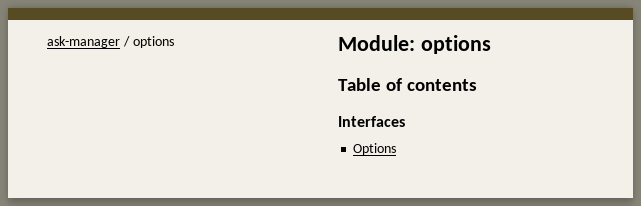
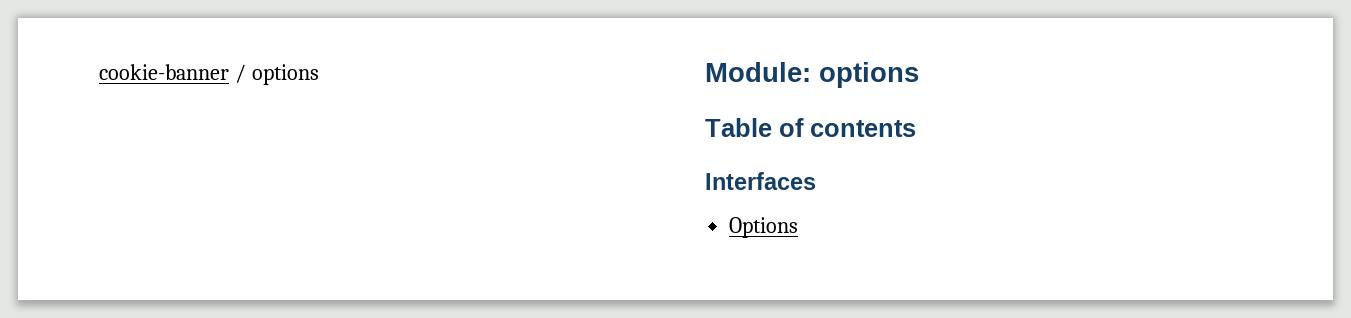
[47,36,120,48] ask-manager -> [99,64,229,80] cookie-banner

